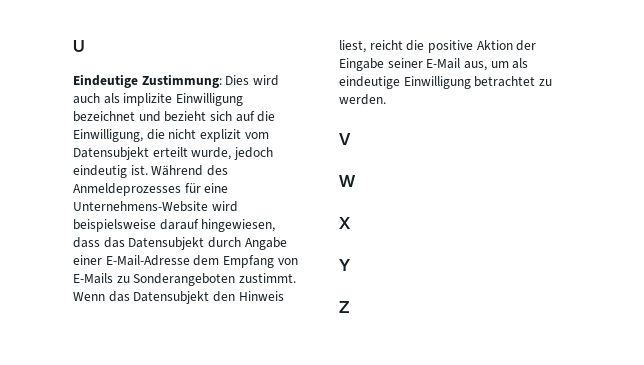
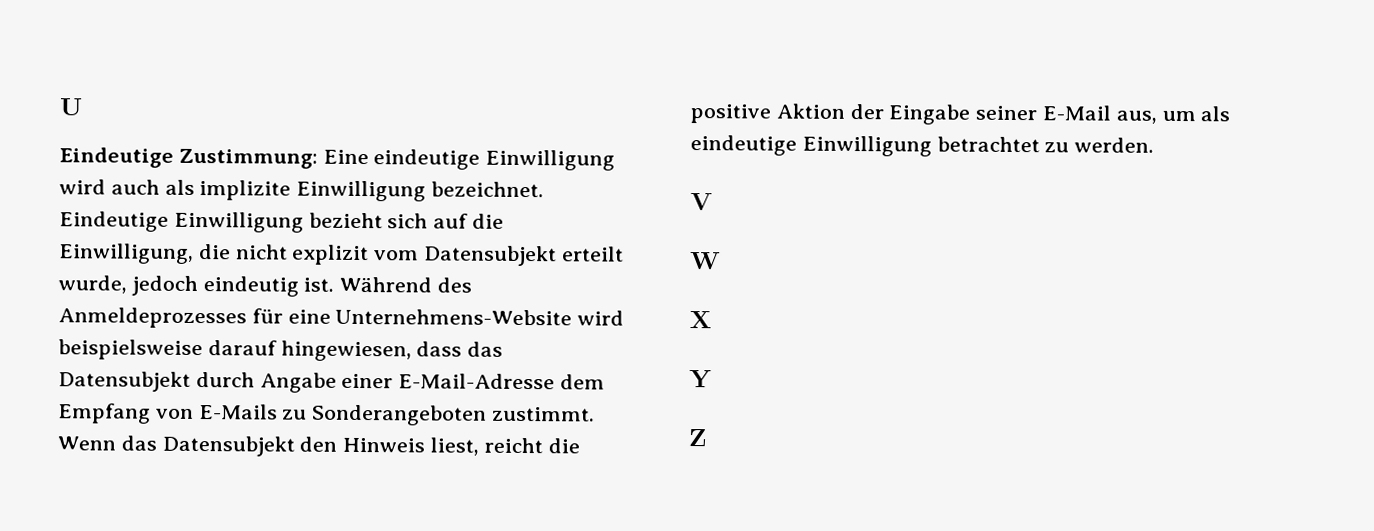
[225,75,250,85] Dies -> [322,149,616,171] Eine eindeutige Einwilligung
[73,111,161,122] bezeichnet und -> [431,181,545,198] [59,211,304,233] bezeichnet. Eindeutige Einwilligung

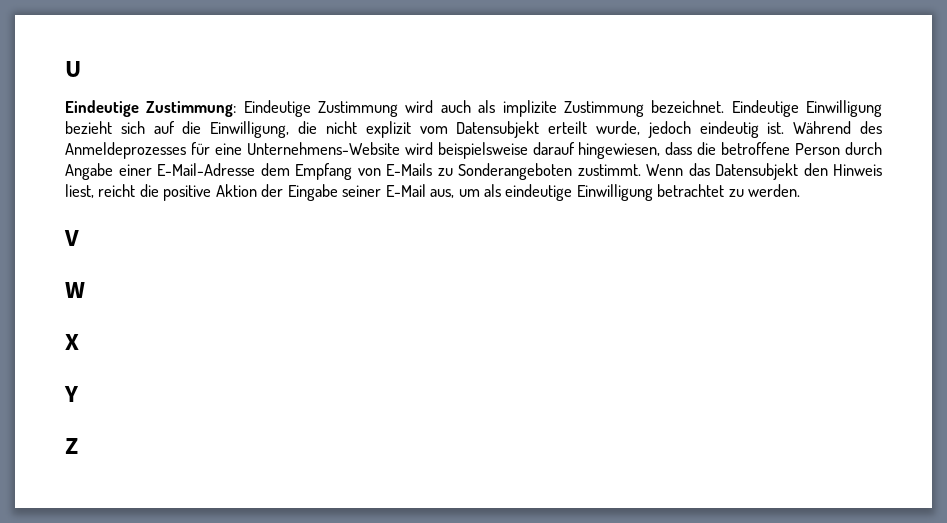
[322,149,616,171] Eine eindeutige Einwilligung -> [243,100,399,117] Eindeutige Zustimmung
[296,180,427,202] Einwilligung -> [563,101,644,117] Zustimmung
[467,341,504,357] [58,371,191,392] das Datensubjekt -> [697,142,841,155] die betroffene Person

